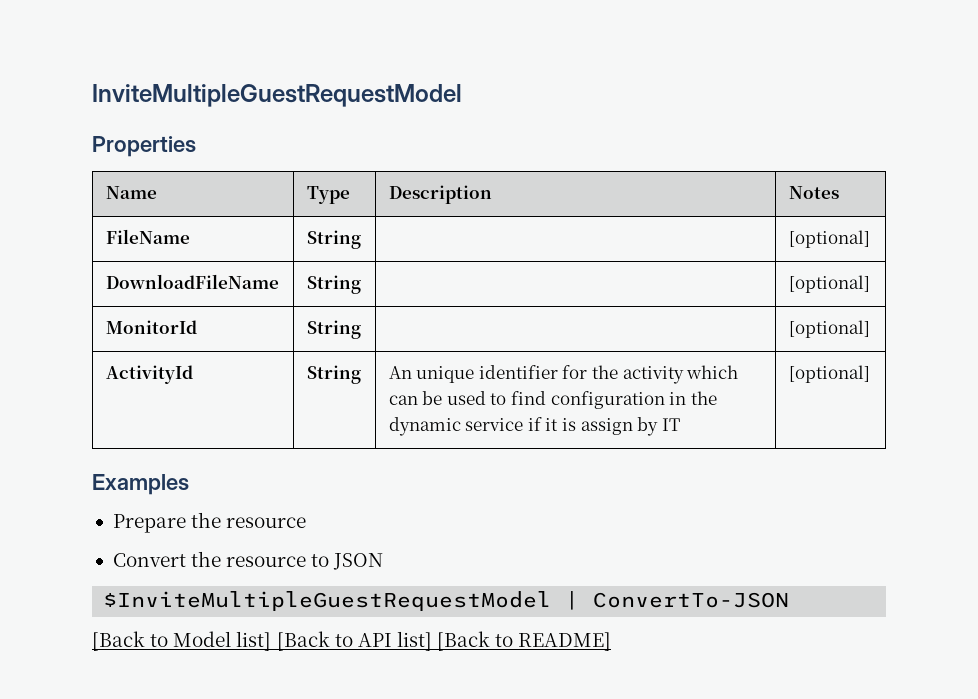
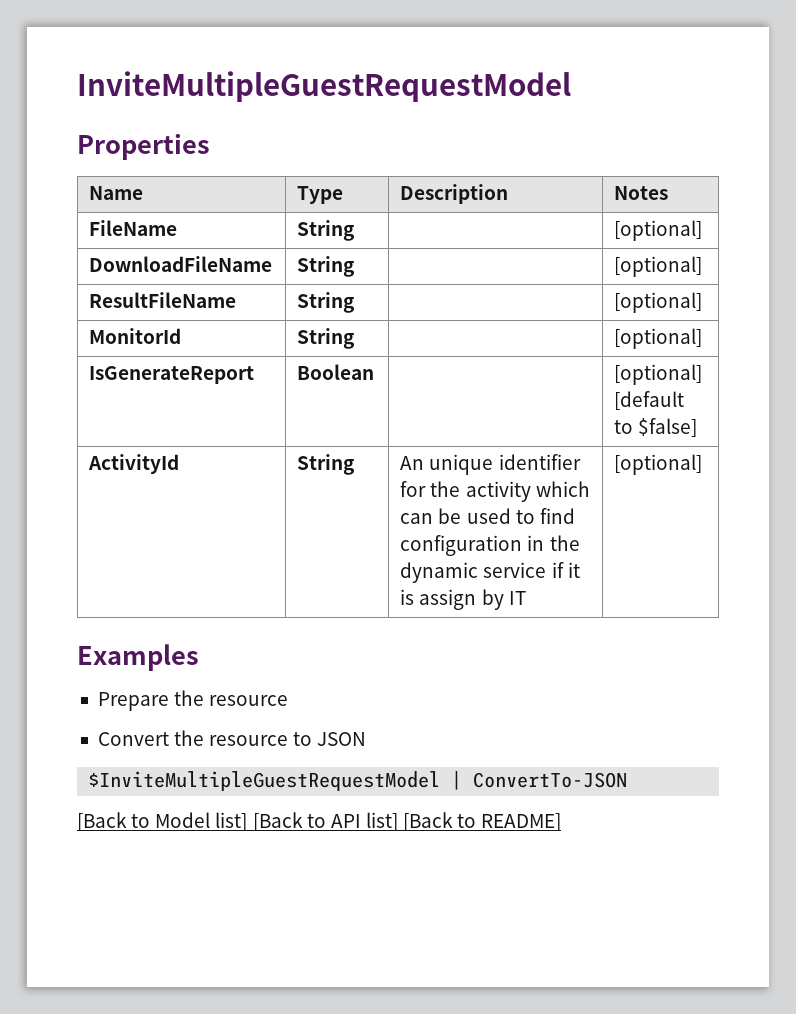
(870, 284) none -> [89,292,237,308] [297,292,356,313] [614,292,703,313] // ResultFileName | String | | [optional]
(870, 329) none -> [89,366,255,384] [297,364,375,380] [614,364,703,385] [614,391,685,410] [614,418,698,437] // IsGenerateReport | Boolean | | [optional] [default to $false]

